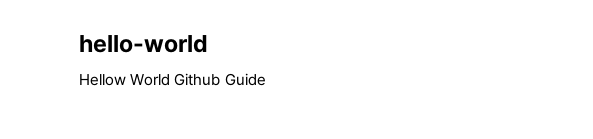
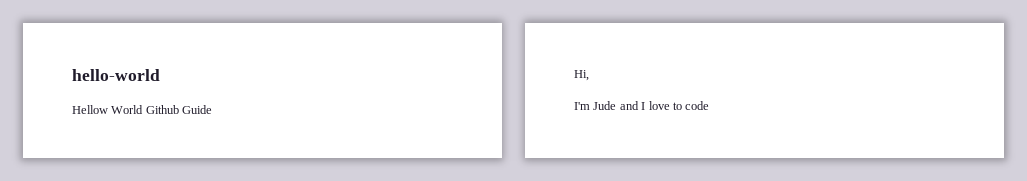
(266, 79) none -> [574,70,589,81] [574,101,710,110] // Hi, // I'm Jude and I love to code

